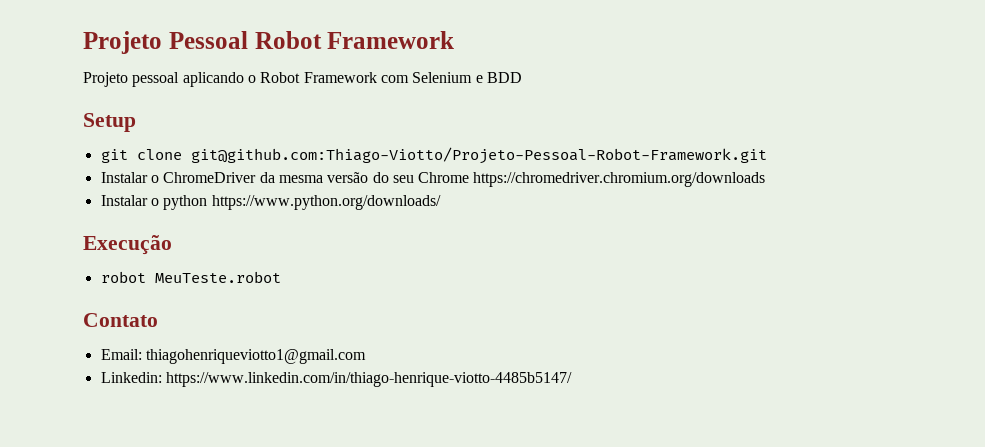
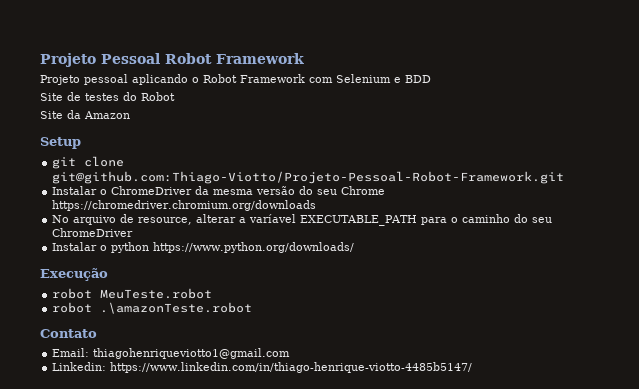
(522, 77) none -> [40,92,175,101] [40,110,130,119] // Site de testes do Robot // Site da Amazon
(766, 179) none -> [52,214,553,226] [52,228,134,237] // No arquivo de resource, alterar a varíavel EXECUTABLE_PATH para o caminho do seu ChromeDriver
(281, 277) none -> [52,302,253,314] // robot .\amazonTeste.robot

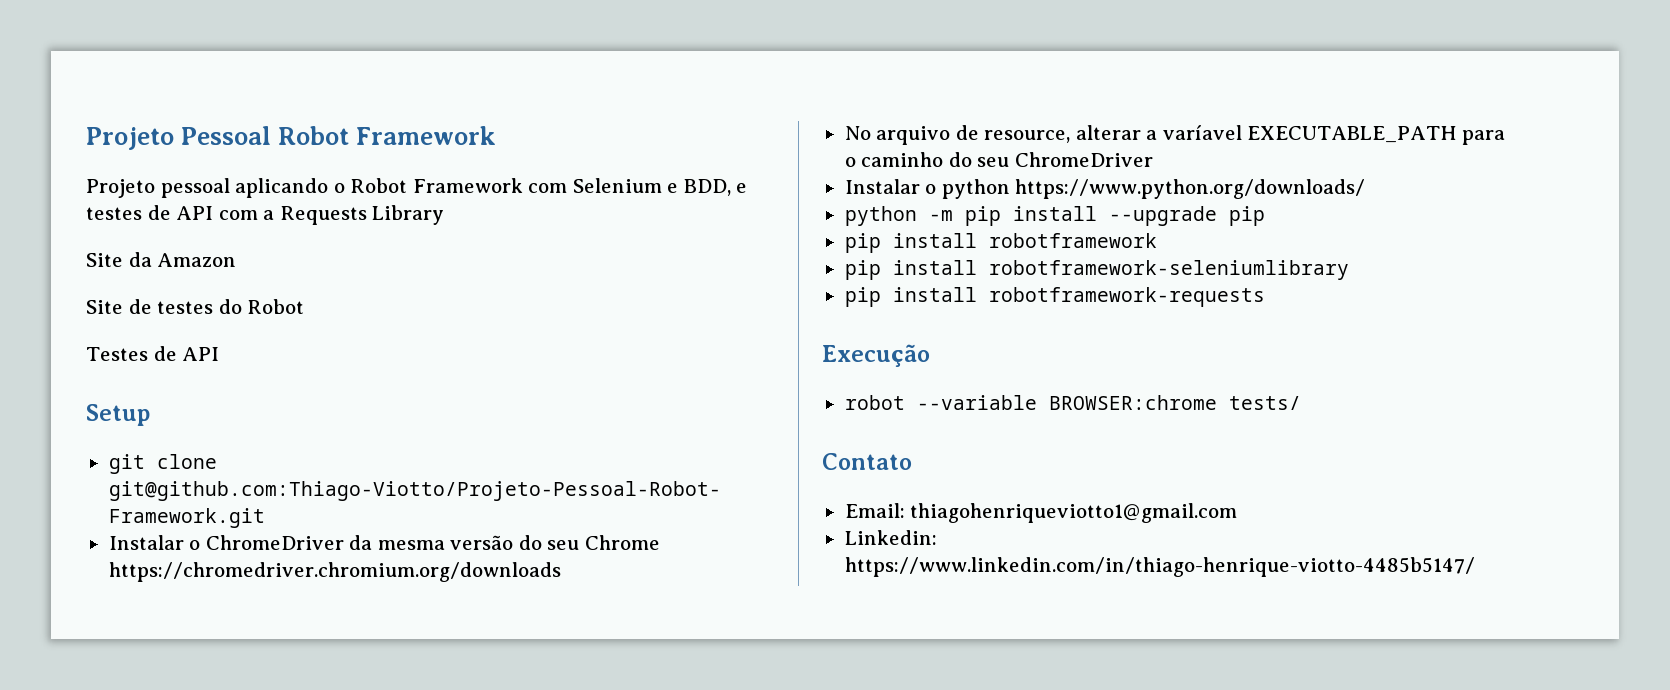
[405,75,431,83] BDD -> [683,179,748,196] [86,205,445,225] [86,252,237,267] BDD, e testes de API com a Requests Library // Site da Amazon
[40,110,130,119] Site da Amazon -> [86,346,220,361] Testes de API
(355, 247) none -> [844,206,1265,226] [844,233,1157,253] [844,260,1349,280] [844,287,1265,307] // python -m pip install --upgrade pip // pip install robotframework // pip install robotframework-seleniumlibrary // pip install robotframework-requests
[100,288,213,299] [52,302,253,314] MeuTeste.robot // robot .\amazonTeste.robot -> [916,395,1301,410] --variable BROWSER:chrome tests/

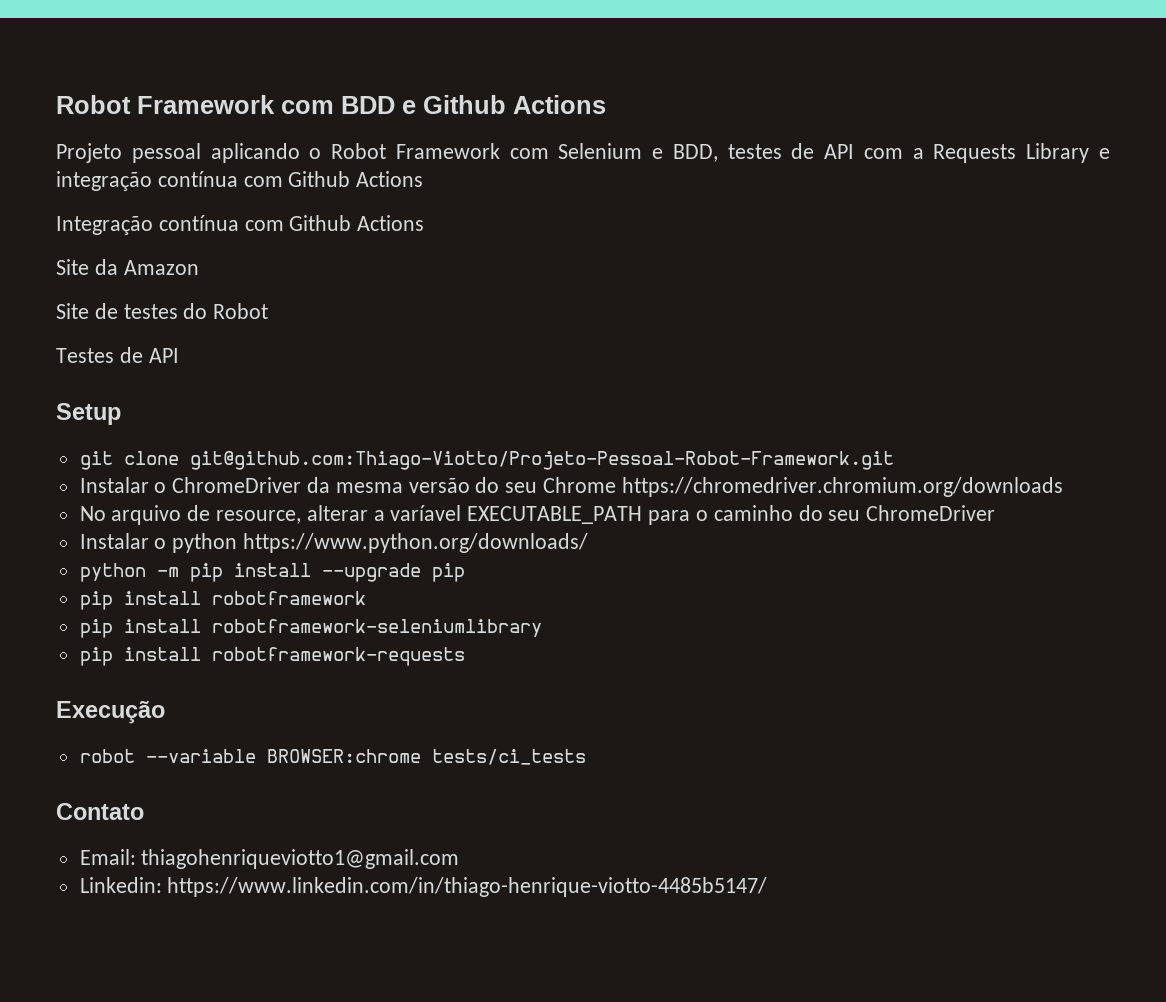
[86,126,497,150] Projeto Pessoal Robot Framework -> [56,95,606,114] Robot Framework com BDD e Github Actions
[736,183,748,193] e -> (718, 153) none
(445, 215) none -> [1098,148,1110,159] [56,171,424,191] [56,215,425,235] e integração contínua com Github Actions // Integração contínua com Github Actions
[1228,396,1301,410] tests/ -> [431,749,586,765] tests/ci_tests

